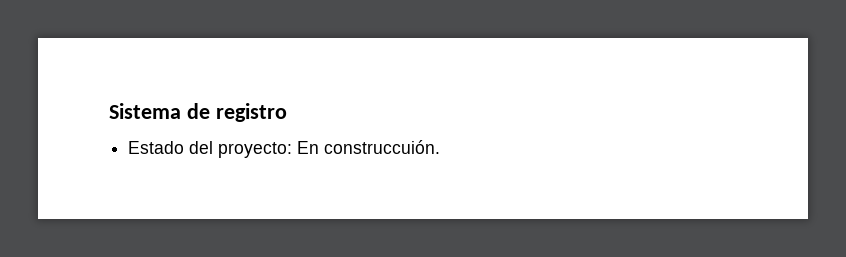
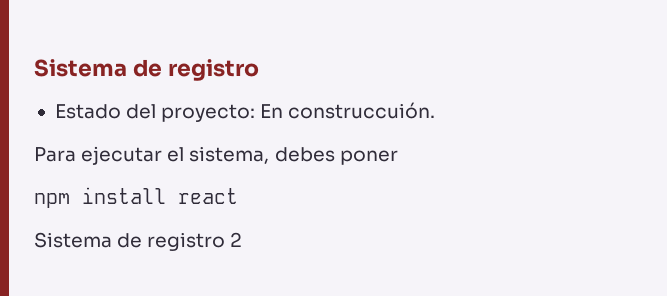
(441, 147) none -> [34,146,398,165] [34,187,238,208] [34,232,243,251] // Para ejecutar el sistema, debes poner // npm install react // Sistema de registro 2

